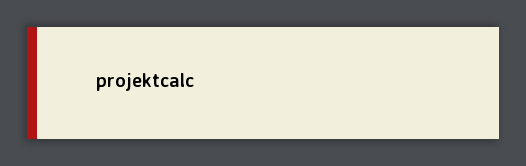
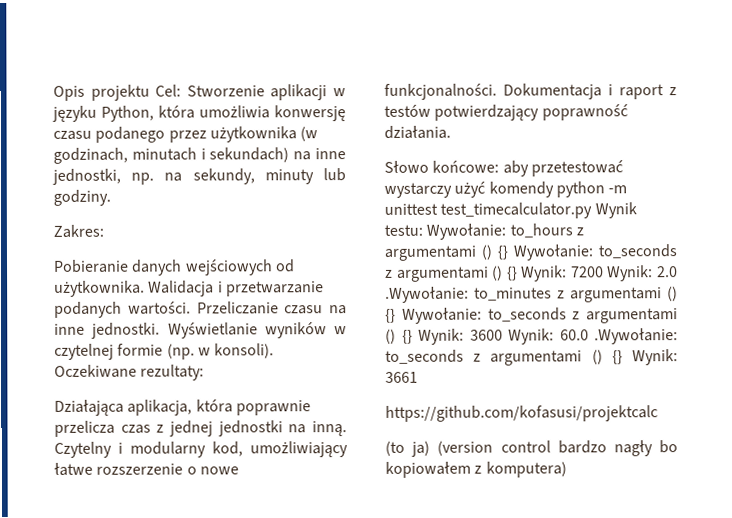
[96,73,194,91] projektcalc -> [53,84,346,101] [52,105,346,122] [53,126,319,143] [53,147,347,164] [52,168,346,185] [53,189,111,206] [53,224,104,238] [54,259,295,276] [54,280,324,297] [54,301,347,318] [54,322,347,339] [54,343,275,360] [54,364,205,381] [54,399,311,416] [54,420,347,437] [54,441,348,458] [53,462,239,476] [384,83,677,100] [384,104,628,121] [384,125,451,139] [384,160,623,177] [384,181,628,198] [384,202,637,219] [384,223,584,240] [384,244,677,261] [385,265,678,282] [385,286,678,303] [385,307,678,324] [385,328,678,345] [385,349,678,366] [385,371,418,383] [385,405,658,422] [385,440,678,457] [385,461,567,478] Opis projektu Cel: Stworzenie aplikacji w języku Python, która umożliwia konwersję czasu podanego przez użytkownika (w godzinach, minutach i sekundach) na inne jednostki, np. na sekundy, minuty lub godziny. // Zakres: // Pobieranie danych wejściowych od użytkownika. Walidacja i przetwarzanie podanych wartości. Przeliczanie czasu na inne jednostki. Wyświetlanie wyników w czytelnej formie (np. w konsoli). Oczekiwane rezultaty: // Działająca aplikacja, która poprawnie przelicza czas z jednej jednostki na inną. Czytelny i modularny kod, umożliwiający łatwe rozszerzenie o nowe funkcjonalności. Dokumentacja i raport z testów potwierdzający poprawność działania. // Słowo końcowe: aby przetestować wystarczy użyć komendy python -m unittest test_timecalculator.py Wynik testu: Wywołanie: to_hours z argumentami () {} Wywołanie: to_seconds z argumentami () {} Wynik: 7200 Wynik: 2.0 .Wywołanie: to_minutes z argumentami () {} Wywołanie: to_seconds z argumentami () {} Wynik: 3600 Wynik: 60.0 .Wywołanie: to_seconds z argumentami () {} Wynik: 3661 // https://github.com/kofasusi/projektcalc // (to ja) (version control bardzo nagły bo kopiowałem z komputera)

